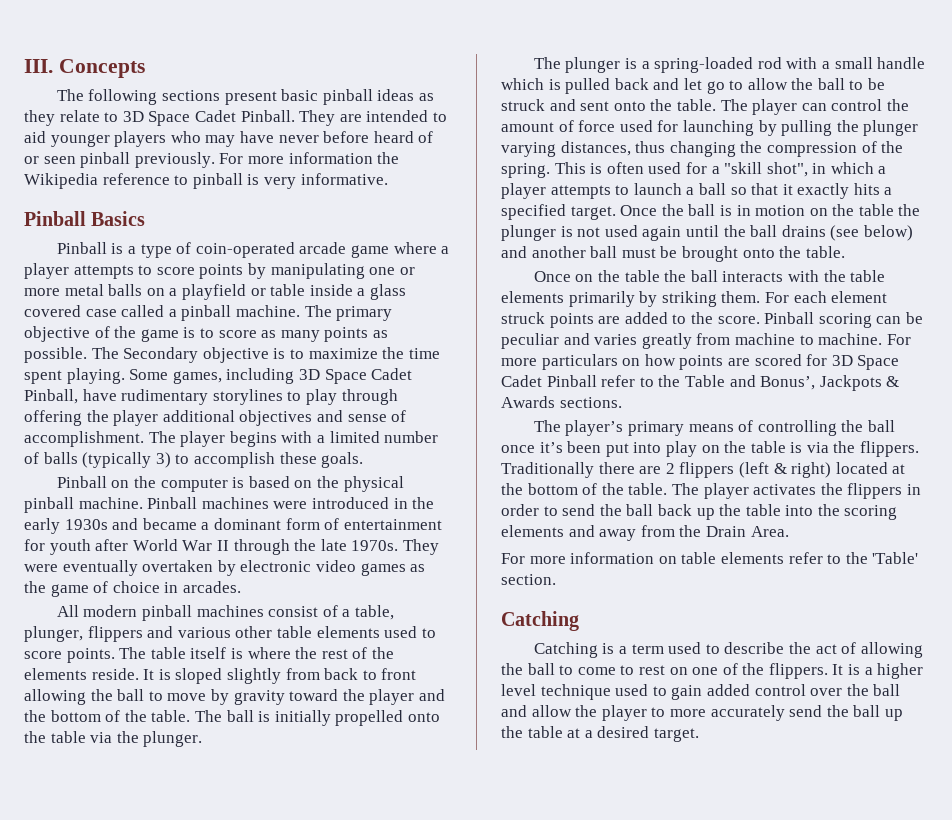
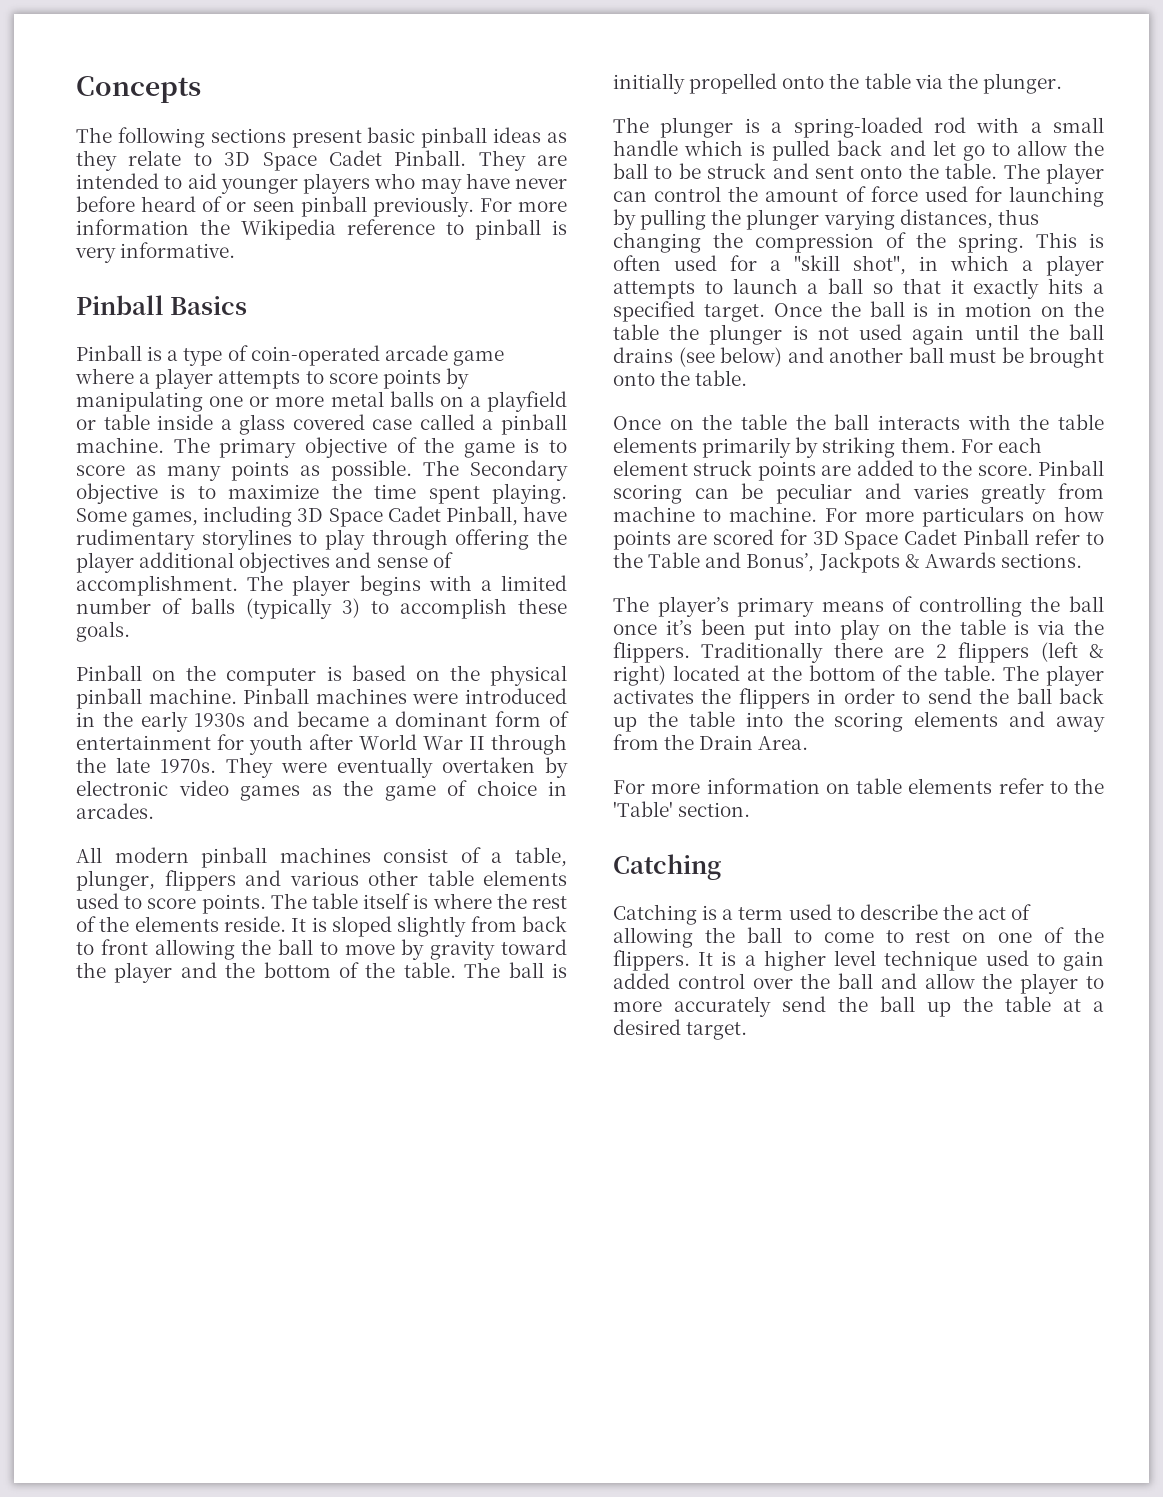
[24,59,53,73] III. -> (76, 89) none

